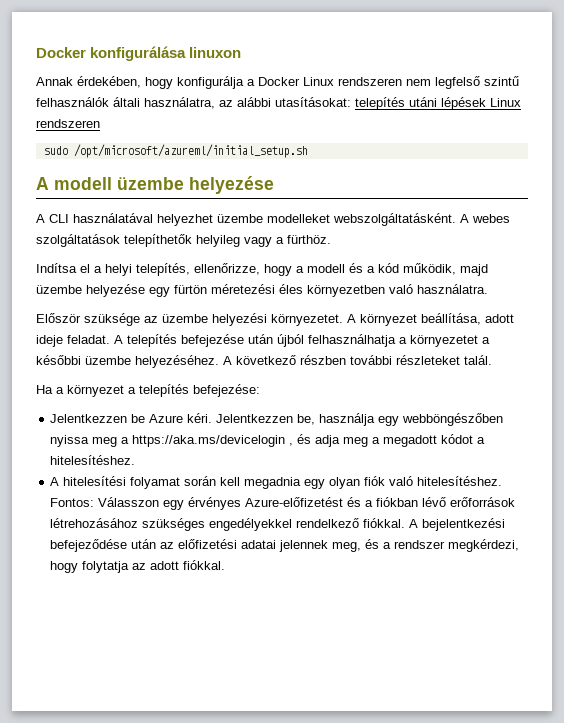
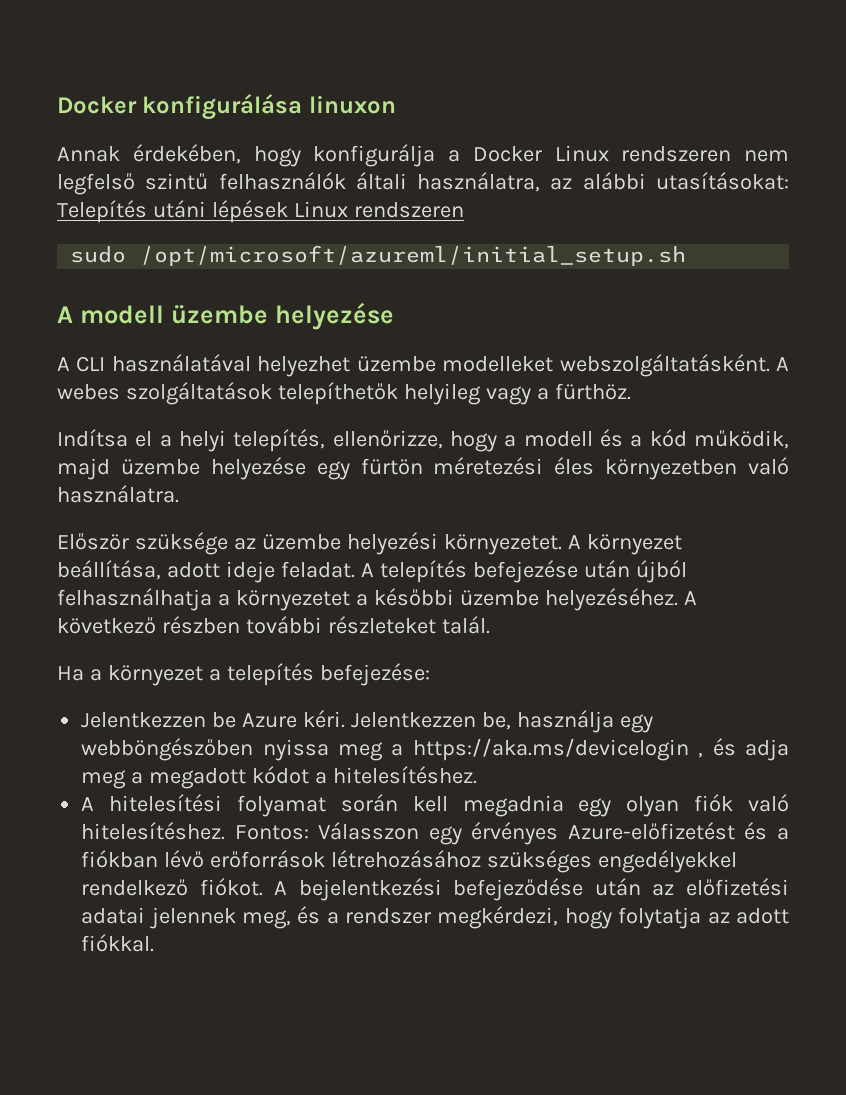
[355,97,405,110] telepítés -> [57,200,147,223] Telepítés
[363,518,406,528] fiókkal. -> [199,878,263,896] fiókot.

